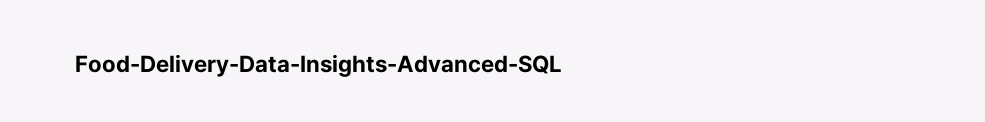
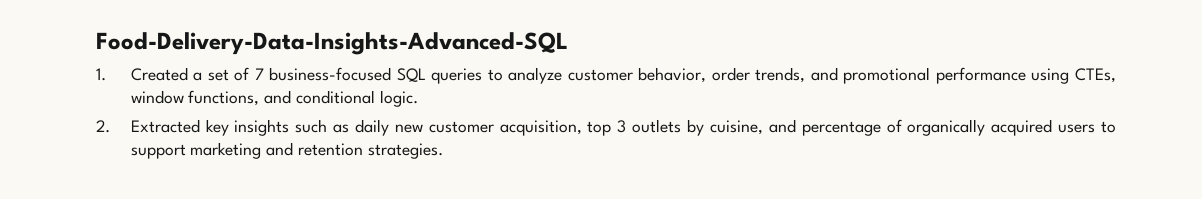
(562, 65) none -> [96,67,1117,84] [130,90,418,107] [96,119,1116,136] [130,142,443,159] // 1. Created a set of 7 business-focused SQL queries to analyze customer behavior, order trends, and promotional performance using CTEs, window functions, and conditional logic. // 2. Extracted key insights such as daily new customer acquisition, top 3 outlets by cuisine, and percentage of organically acquired users to support marketing and retention strategies.

